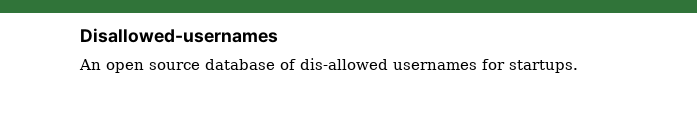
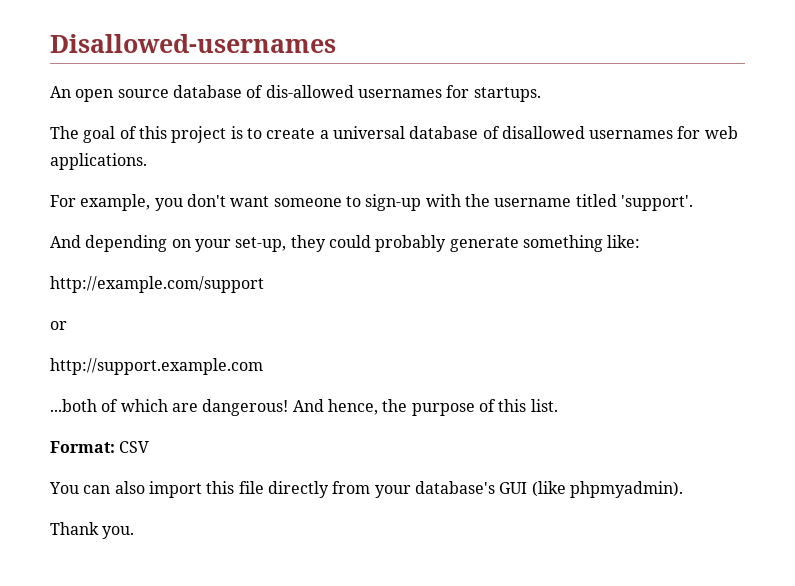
(578, 66) none -> [50,126,738,143] [50,153,147,170] [50,194,693,211] [50,235,641,252] [50,276,264,293] [50,321,67,330] [50,358,263,375] [50,399,558,416] [50,441,150,453] [49,481,683,498] [50,522,135,539] // The goal of this project is to create a universal database of disallowed usernames for web applications. // For example, you don't want someone to sign-up with the username titled 'support'. // And depending on your set-up, they could probably generate something like: // http://example.com/support // or // http://support.example.com // ...both of which are dangerous! And hence, the purpose of this list. // Format: CSV // You can also import this file directly from your database's GUI (like phpmyadmin). // Thank you.

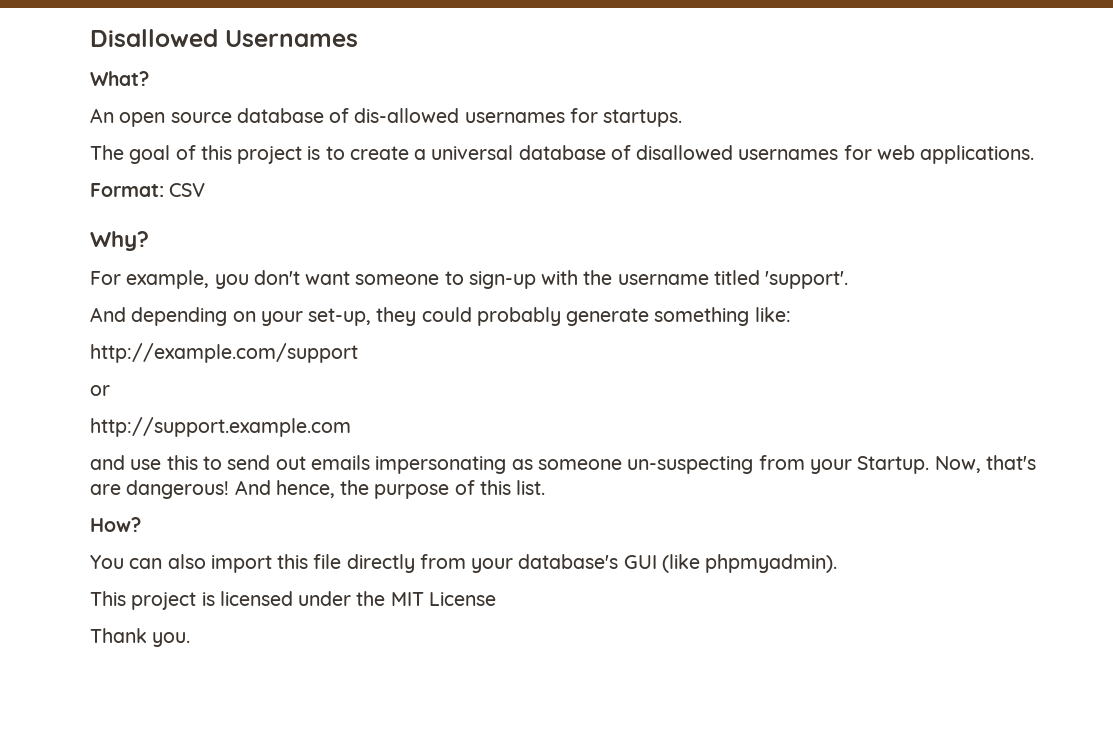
[50,34,336,53] Disallowed-usernames -> [90,29,358,47] [90,71,149,86] Disallowed Usernames // What?
(147, 161) none -> [90,183,206,197] [90,231,149,251] // Format: CSV // Why?
[50,399,168,412] ...both of which -> [90,455,1037,474] and use this to send out emails impersonating as someone un-suspecting from your Startup. Now, that's
[50,441,150,453] Format: CSV -> [90,517,141,532] How?
(683, 489) none -> [90,591,496,610] // This project is licensed under the MIT License

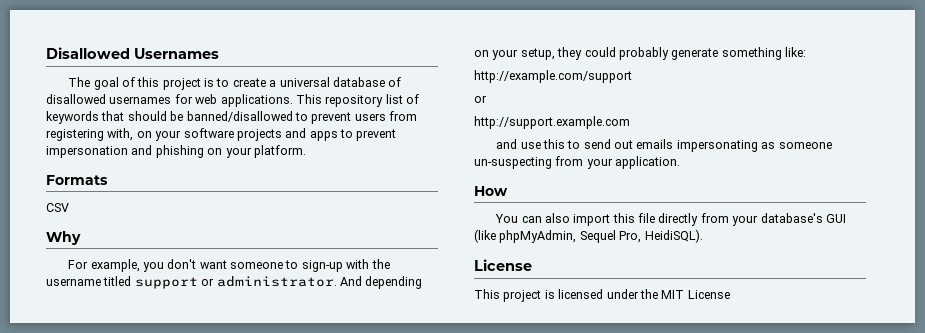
[90,71,149,86] [90,108,683,127] // What? // An open source database of dis-allowed usernames for startups. -> (219, 53) none
[90,183,164,197] // Format: -> [295,94,419,107] [46,111,417,124] [46,128,397,141] [46,145,306,158] [46,175,108,185] This repository list of keywords that should be banned/disallowed to prevent users from registering with, on your software projects and apps to prevent impersonation and phishing on your platform. // Formats //
[90,231,149,251] Why? -> [46,231,81,245] Why
[765,271,849,289] 'support'. // -> [134,276,337,289] support or administrator.
[308,308,372,326] set-up, -> [520,48,555,60] setup,
[857,455,1037,474] [90,480,546,499] [90,517,141,532] Startup. Now, that's are dangerous! And hence, the purpose of this list. // How? -> [615,156,681,169] [474,186,508,196] application. // How
[705,554,838,573] phpmyadmin). -> [499,229,703,243] [474,259,532,271] phpMyAdmin, Sequel Pro, HeidiSQL). // License
[90,628,191,647] // Thank you. -> (730, 294) none

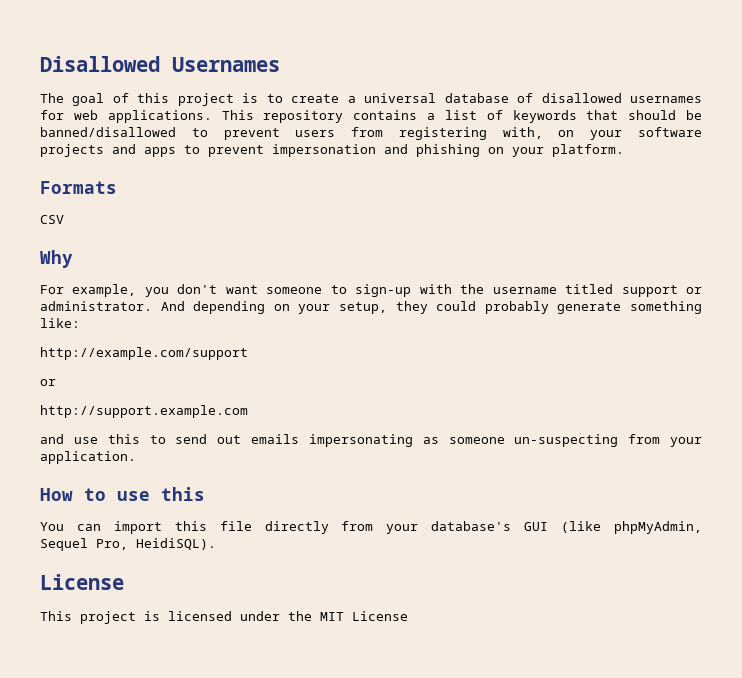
(384, 101) none -> [353,110,435,120] contains a
(508, 191) none -> [84,487,205,501] to use this
[544,213,570,223] also -> (101, 527) none

